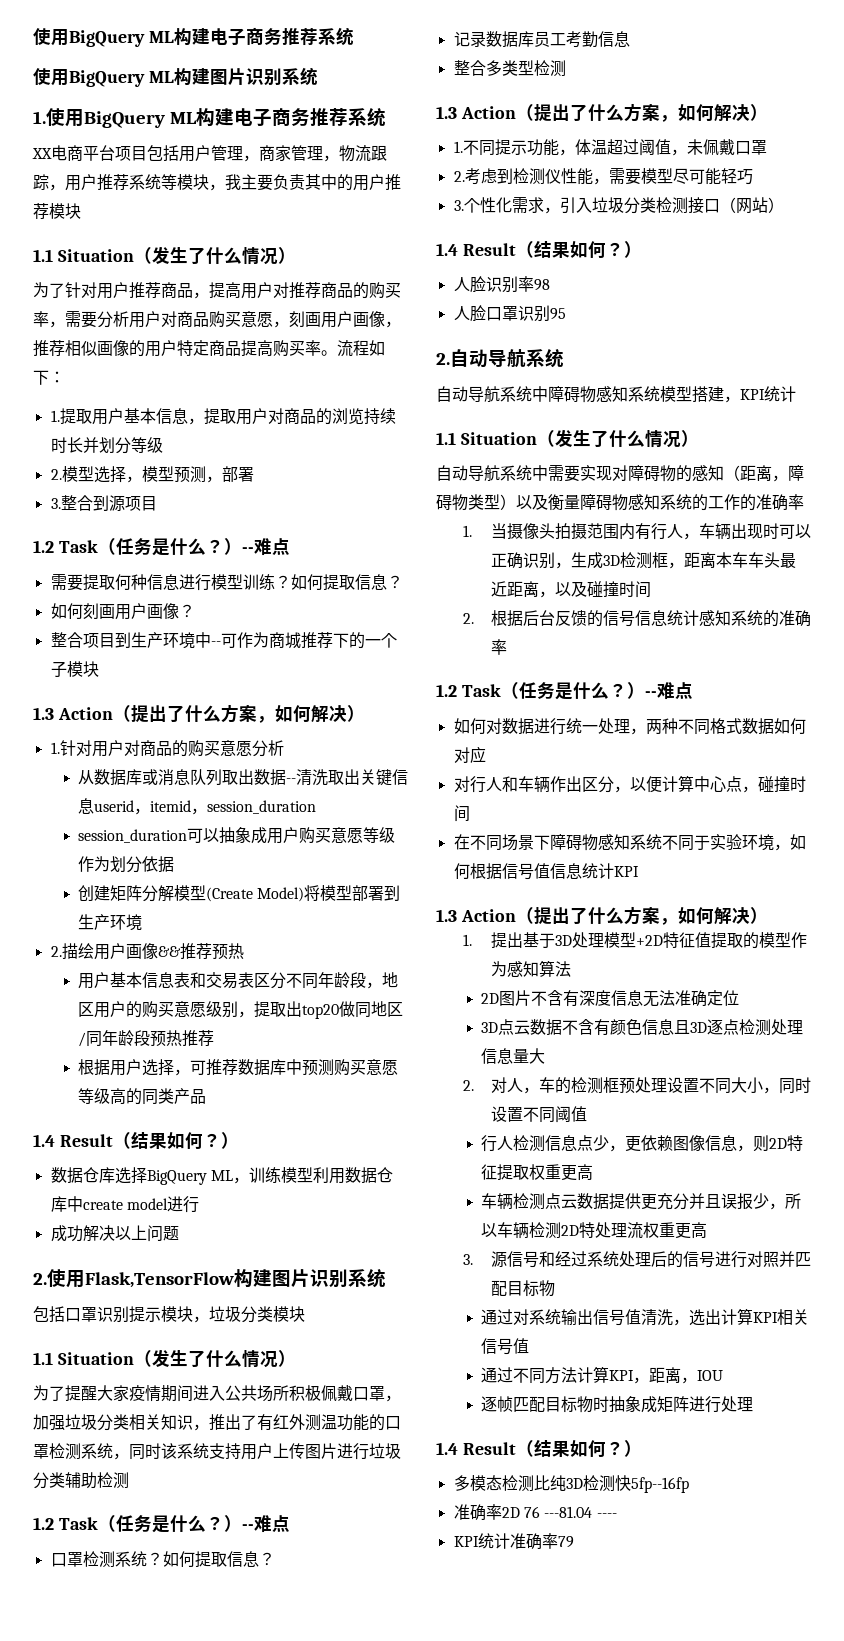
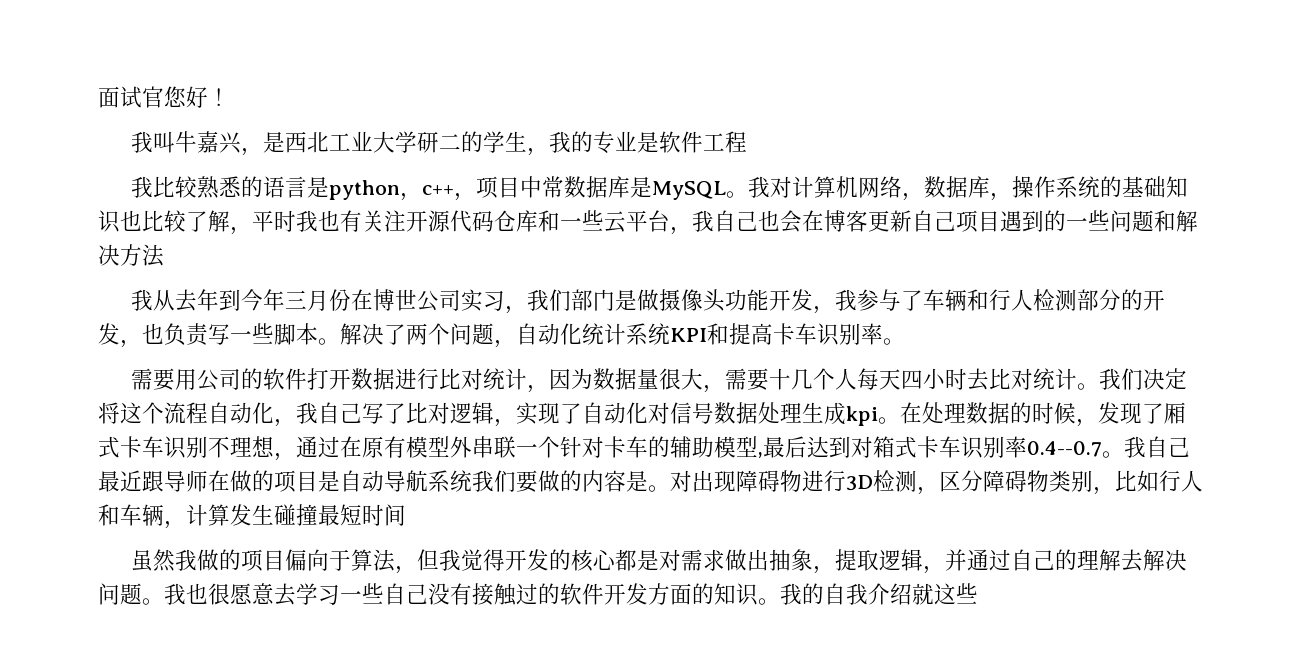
[33,27,354,47] [33,67,318,87] [33,107,386,128] [32,145,387,162] [33,174,401,191] [33,203,81,219] [33,246,296,265] [33,282,401,299] [33,311,401,328] [33,340,385,357] [33,370,65,385] [50,408,396,425] [50,437,163,454] [50,466,254,483] [50,495,157,512] [33,538,290,556] [50,574,403,591] [50,603,195,620] [50,632,397,649] [50,661,99,678] [33,704,365,723] [50,740,284,757] [77,769,408,786] [77,798,316,815] [77,827,395,844] [77,856,174,873] [77,885,401,902] [77,914,142,931] [50,943,244,960] [77,972,398,989] [77,1001,403,1019] [77,1030,214,1047] [77,1059,398,1076] [77,1088,206,1105] [33,1131,239,1150] [50,1167,393,1185] [50,1196,199,1213] [50,1225,179,1242] [33,1268,386,1288] [33,1306,305,1323] [33,1349,296,1368] [33,1385,401,1402] [33,1414,401,1431] [33,1443,401,1460] [33,1472,129,1489] [33,1515,290,1533] [50,1551,275,1568] [453,31,630,48] [453,60,566,77] [436,103,768,122] [453,139,767,156] [453,168,753,185] [453,197,784,214] [436,240,642,259] [453,276,550,293] [453,305,566,322] [436,348,564,368] [436,386,796,403] [436,429,699,448] [436,465,804,482] [436,494,804,511] [463,523,811,540] [490,552,796,569] [490,581,651,598] [463,610,811,627] [490,639,507,655] [436,682,693,700] [453,718,806,735] [453,746,486,763] [453,775,806,793] [453,805,470,822] [453,834,806,851] [453,863,639,880] [436,906,768,925] [463,932,807,949] [490,960,571,977] [480,990,739,1007] [480,1019,803,1036] [480,1048,545,1064] [463,1077,811,1094] [490,1106,587,1123] [480,1135,803,1152] [480,1164,593,1181] [480,1193,801,1210] [480,1222,707,1239] [463,1251,811,1268] [490,1280,555,1297] [480,1308,809,1326] [480,1338,529,1355] [480,1366,723,1384] [480,1396,753,1413] [436,1439,642,1458] [453,1475,689,1493] [453,1504,617,1521] [453,1533,574,1550] 使用BigQuery ML构建电子商务推荐系统 // 使用BigQuery ML构建图片识别系统 // 1.使用BigQuery ML构建电子商务推荐系统 // XX电商平台项目包括用户管理，商家管理，物流跟踪，用户推荐系统等模块，我主要负责其中的用户推荐模块 // 1.1 Situation（发生了什么情况） // 为了针对用户推荐商品，提高用户对推荐商品的购买率，需要分析用户对商品购买意愿，刻画用户画像，推荐相似画像的用户特定商品提高购买率。流程如下： // 1.提取用户基本信息，提取用户对商品的浏览持续时长并划分等级 // 2.模型选择，模型预测，部署 // 3.整合到源项目 // 1.2 Task（任务是什么？）--难点 // 需要提取何种信息进行模型训练？如何提取信息？ // 如何刻画用户画像？ // 整合项目到生产环境中--可作为商城推荐下的一个子模块 // 1.3 Action（提出了什么方案，如何解决） // 1.针对用户对商品的购买意愿分析 // 从数据库或消息队列取出数据--清洗取出关键信息userid，itemid，session_duration // session_duration可以抽象成用户购买意愿等级作为划分依据 // 创建矩阵分解模型(Create Model)将模型部署到生产环境 // 2.描绘用户画像&&推荐预热 // 用户基本信息表和交易表区分不同年龄段，地区用户的购买意愿级别，提取出top20做同地区/同年龄段预热推荐 // 根据用户选择，可推荐数据库中预测购买意愿等级高的同类产品 // 1.4 Result（结果如何？） // 数据仓库选择BigQuery ML，训练模型利用数据仓库中create model进行 // 成功解决以上问题 // 2.使用Flask,TensorFlow构建图片识别系统 // 包括口罩识别提示模块，垃圾分类模块 // 1.1 Situation（发生了什么情况） // 为了提醒大家疫情期间进入公共场所积极佩戴口罩，加强垃圾分类相关知识，推出了有红外测温功能的口罩检测系统，同时该系统支持用户上传图片进行垃圾分类辅助检测 // 1.2 Task（任务是什么？）--难点 // 口罩检测系统？如何提取信息？ // 记录数据库员工考勤信息 // 整合多类型检测 // 1.3 Action（提出了什么方案，如何解决） // 1.不同提示功能，体温超过阈值，未佩戴口罩 // 2.考虑到检测仪性能，需要模型尽可能轻巧 // 3.个性化需求，引入垃圾分类检测接口（网站） // 1.4 Result（结果如何？） // 人脸识别率98 // 人脸口罩识别95 // 2.自动导航系统 // 自动导航系统中障碍物感知系统模型搭建，KPI统计 // 1.1 Situation（发生了什么情况） // 自动导航系统中需要实现对障碍物的感知（距离，障碍物类型）以及衡量障碍物感知系统的工作的准确率 // 1.当摄像头拍摄范围内有行人，车辆出现时可以正确识别，生成3D检测框，距离本车车头最近距离，以及碰撞时间 // 2.根据后台反馈的信号信息统计感知系统的准确率 // 1.2 Task（任务是什么？）--难点 // 如何对数据进行统一处理，两种不同格式数据如何对应 // 对行人和车辆作出区分，以便计算中心点，碰撞时间 // 在不同场景下障碍物感知系统不同于实验环境，如何根据信号值信息统计KPI // 1.3 Action（提出了什么方案，如何解决） // 1.提出基于3D处理模型+2D特征值提取的模型作为感知算法 // 2D图片不含有深度信息无法准确定位 // 3D点云数据不含有颜色信息且3D逐点检测处理信息量大 // 2.对人，车的检测框预处理设置不同大小，同时设置不同阈值 // 行人检测信息点少，更依赖图像信息，则2D特征提取权重更高 // 车辆检测点云数据提供更充分并且误报少，所以车辆检测2D特处理流权重更高 // 3.源信号和经过系统处理后的信号进行对照并匹配目标物 // 通过对系统输出信号值清洗，选出计算KPI相关信号值 // 通过不同方法计算KPI，距离，IOU // 逐帧匹配目标物时抽象成矩阵进行处理 // 1.4 Result（结果如何？） // 多模态检测比纯3D检测快5fp--16fp // 准确率2D 76 ---81.04 ---- // KPI统计准确率79 -> [98,86,230,108] [131,131,748,156] [131,176,1189,201] [98,210,1198,235] [98,244,164,267] [131,289,1166,314] [98,323,905,348] [131,368,1188,393] [98,402,1186,427] [98,436,1190,461] [98,470,1203,495] [98,504,406,529] [131,549,1188,574] [98,583,978,606] 面试官您好！ // 我叫牛嘉兴，是西北工业大学研二的学生，我的专业是软件工程 // 我比较熟悉的语言是python，c++，项目中常数据库是MySQL。我对计算机网络，数据库，操作系统的基础知识也比较了解，平时我也有关注开源代码仓库和一些云平台，我自己也会在博客更新自己项目遇到的一些问题和解决方法 // 我从去年到今年三月份在博世公司实习，我们部门是做摄像头功能开发，我参与了车辆和行人检测部分的开发，也负责写一些脚本。解决了两个问题，自动化统计系统KPI和提高卡车识别率。 // 需要用公司的软件打开数据进行比对统计，因为数据量很大，需要十几个人每天四小时去比对统计。我们决定将这个流程自动化，我自己写了比对逻辑，实现了自动化对信号数据处理生成kpi。在处理数据的时候，发现了厢式卡车识别不理想，通过在原有模型外串联一个针对卡车的辅助模型,最后达到对箱式卡车识别率0.4--0.7。我自己最近跟导师在做的项目是自动导航系统我们要做的内容是。对出现障碍物进行3D检测，区分障碍物类别，比如行人和车辆，计算发生碰撞最短时间 // 虽然我做的项目偏向于算法，但我觉得开发的核心都是对需求做出抽象，提取逻辑，并通过自己的理解去解决问题。我也很愿意去学习一些自己没有接触过的软件开发方面的知识。我的自我介绍就这些

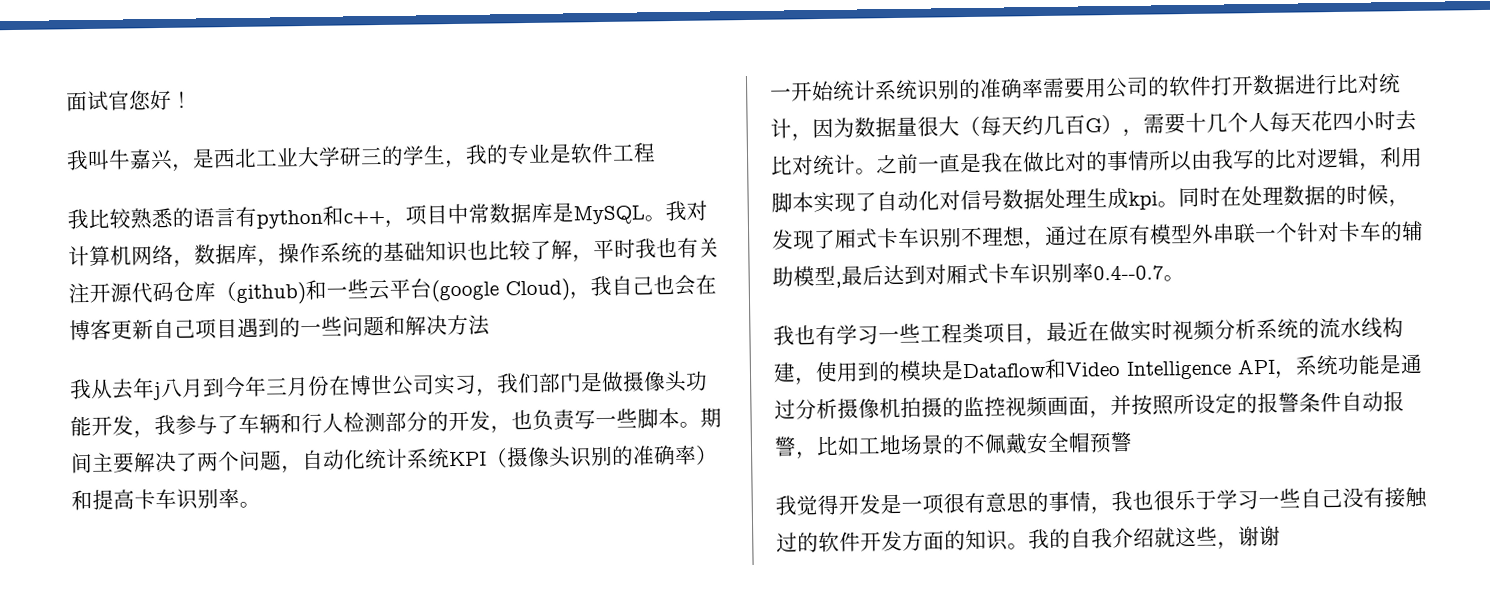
[439,134,462,150] 二 -> [360,146,383,165] 三
[307,176,423,201] 是python， -> [235,205,344,229] 有python和
(538, 221) none -> [215,280,306,305] （github)
(670, 221) none -> [431,278,570,303] (google Cloud)
(220, 300) none -> [153,378,204,401] j八月
(340, 341) none -> [700,407,722,428] [71,452,135,474] 期间主要
(707, 335) none -> [485,444,718,468] （摄像头识别的准确率）
(905, 341) none -> [770,77,1044,102] 一开始统计系统识别的准确率
(704, 379) none -> [959,113,1123,137] （每天约几百G）
(902, 379) none -> [1311,111,1333,132] 花
[1099,368,1188,390] [98,402,406,427] 我们决定将这个流程自动化，我自己写了 -> [876,148,1276,174] 之前一直是我在做比对的事情所以由我写的
(516, 423) none -> [1379,147,1423,168] [771,192,814,213] 利用脚本
(900, 420) none -> [1178,186,1221,208] 同时
[873,436,895,458] 箱 -> [946,264,968,285] 厢
[1124,436,1190,458] [98,470,1203,495] [98,504,406,529] [131,549,1188,574] [98,583,296,606] 我自己最近跟导师在做的项目是自动导航系统我们要做的内容是。对出现障碍物进行3D检测，区分障碍物类别，比如行人和车辆，计算发生碰撞最短时间 // 虽然我做的项目偏向于算法，但我觉得开发的核心都是对需求做出抽象，提取逻辑，并通过自己的理解去解决问题。我也很愿意去 -> [773,317,1404,346] [773,353,1423,386] [774,391,1405,420] [774,431,1133,460] [775,489,1217,516] // 我也有学习一些工程类项目，最近在做实时视频分析系统的流水线构建，使用到的模块是Dataflow和Video Intelligence API，系统功能是通过分析摄像机拍摄的监控视频画面，并按照所设定的报警条件自动报警，比如工地场景的不佩戴安全帽预警 // 我觉得开发是一项很有意思的事情，我也很乐于
(978, 593) none -> [1217,525,1281,550] ，谢谢

